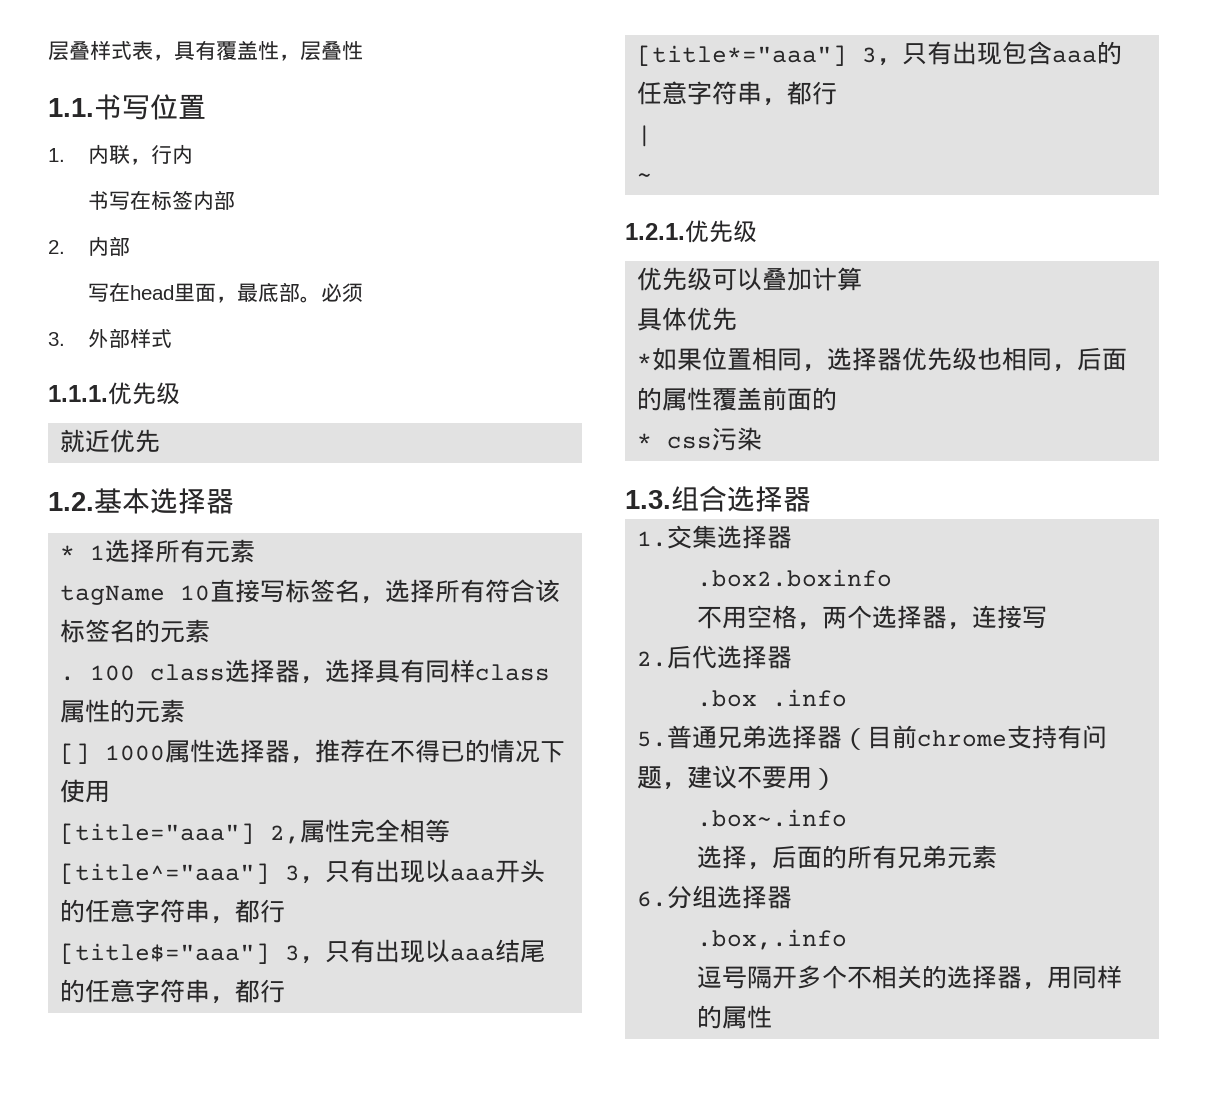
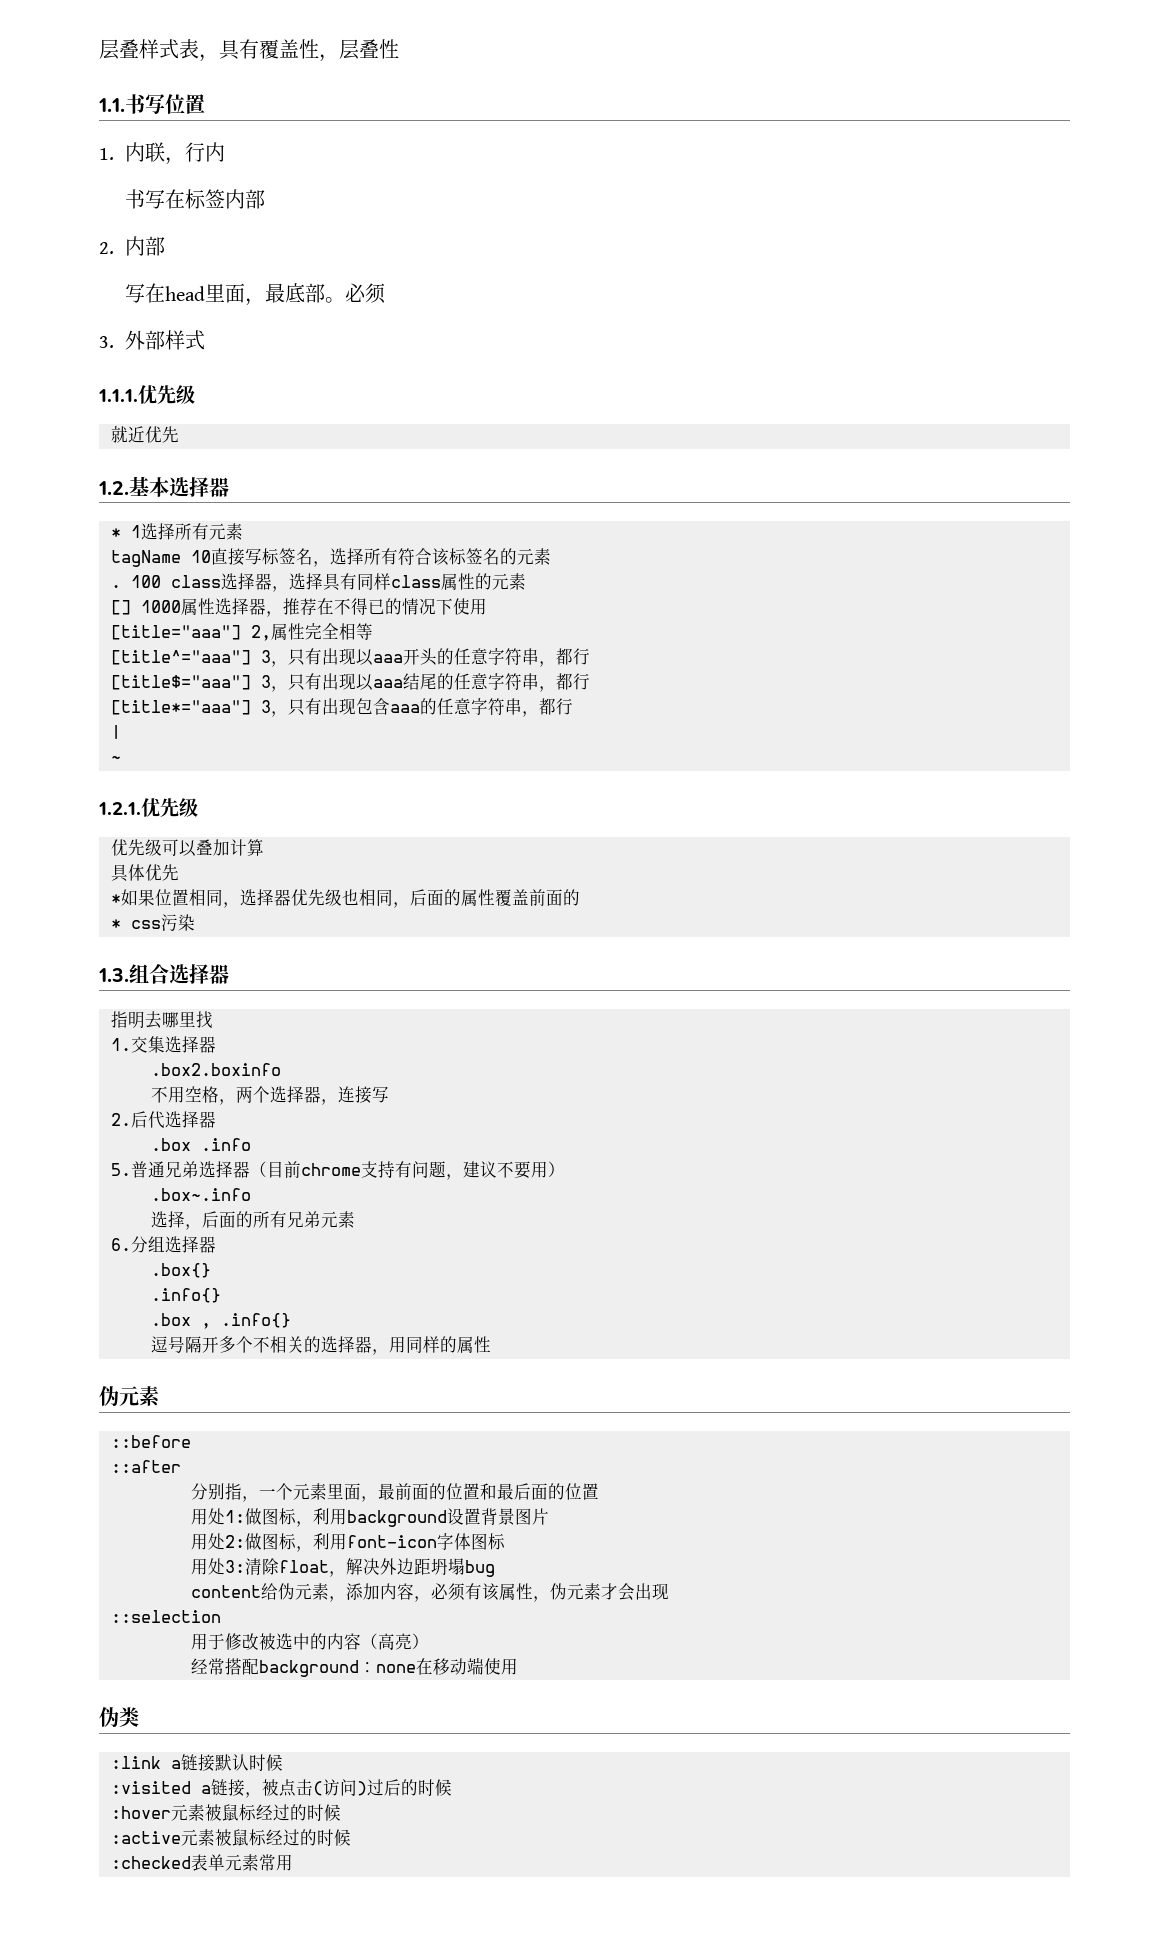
(811, 499) none -> [111,1011,213,1029] // 指明去哪里找
[697,929,848,950] .box,.info -> [151,1263,211,1278] [151,1288,221,1303] [151,1313,291,1329] .box{} // .info{} // .box , .info{}
(773, 1017) none -> [99,1386,160,1406] [111,1435,191,1448] [111,1460,181,1473] [191,1483,599,1502] [191,1508,549,1527] [191,1533,505,1552] [191,1558,495,1577] [191,1583,669,1602] [111,1610,221,1623] [191,1633,429,1650] [191,1657,518,1677] [99,1707,139,1727] [111,1754,283,1772] [111,1779,452,1798] [111,1804,341,1821] [111,1829,351,1846] [111,1854,293,1871] // 伪元素 // ::before // ::after // 分别指，一个元素里面，最前面的位置和最后面的位置 // 用处1:做图标，利用background设置背景图片 // 用处2:做图标，利用font-icon字体图标 // 用处3:清除float，解决外边距坍塌bug // content给伪元素，添加内容，必须有该属性，伪元素才会出现 // ::selection // 用于修改被选中的内容（高亮） // 经常搭配background：none在移动端使用 // 伪类 // :link a链接默认时候 // :visited a链接，被点击(访问)过后的时候 // :hover元素被鼠标经过的时候 // :active元素被鼠标经过的时候 // :checked表单元素常用

